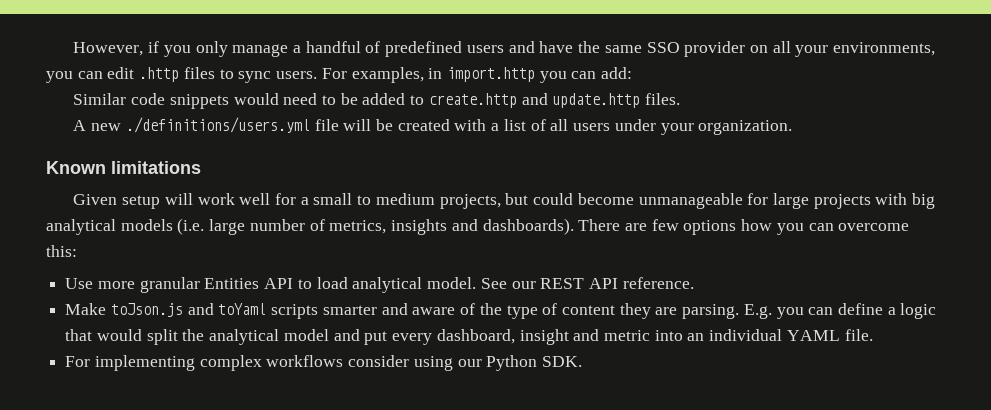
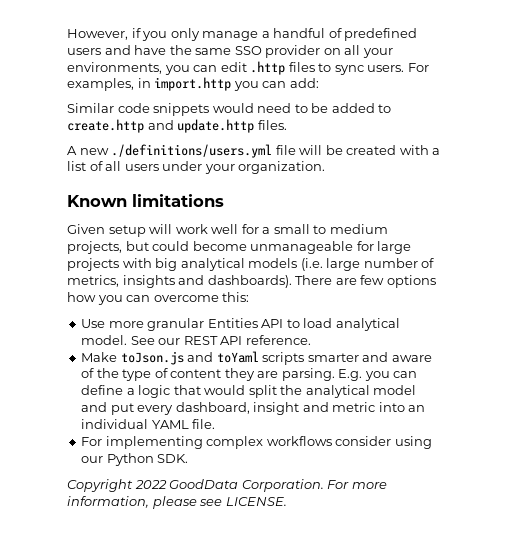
(583, 361) none -> [67,479,387,492] [67,496,287,509] // Copyright 2022 GoodData Corporation. For more information, please see LICENSE.

